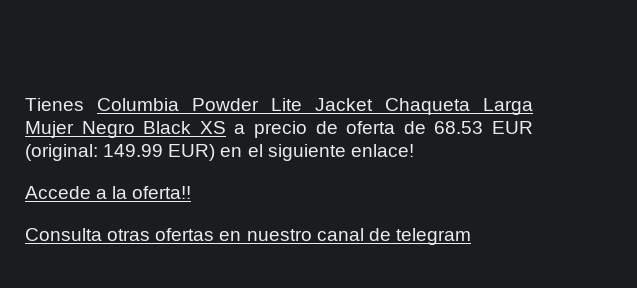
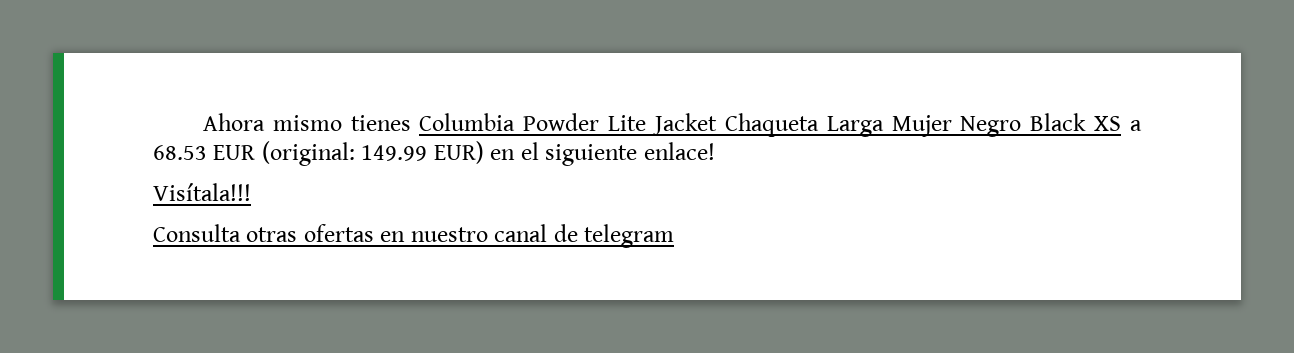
[25,98,84,111] Tienes -> [202,113,411,131] Ahora mismo tienes
[253,121,426,138] precio de oferta de -> (1143, 125) none
[25,186,192,199] Accede a la oferta!! -> [153,183,251,201] Visítala!!!

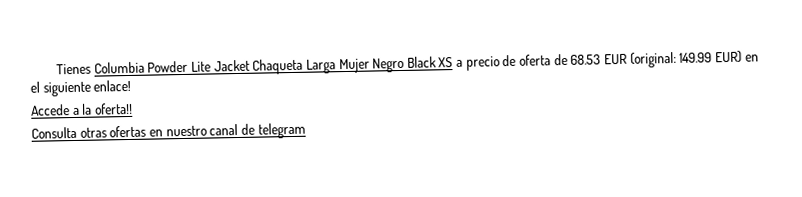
[202,113,411,131] Ahora mismo tienes -> [56,63,92,75] Tienes
(1143, 125) none -> [465,53,568,71] precio de oferta de
[153,183,251,201] Visítala!!! -> [31,102,133,116] Accede a la oferta!!

